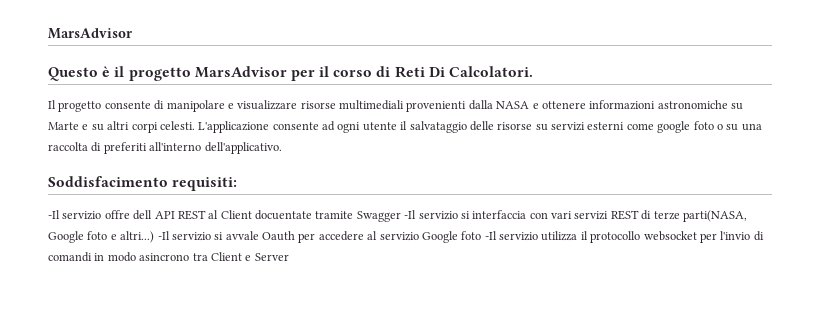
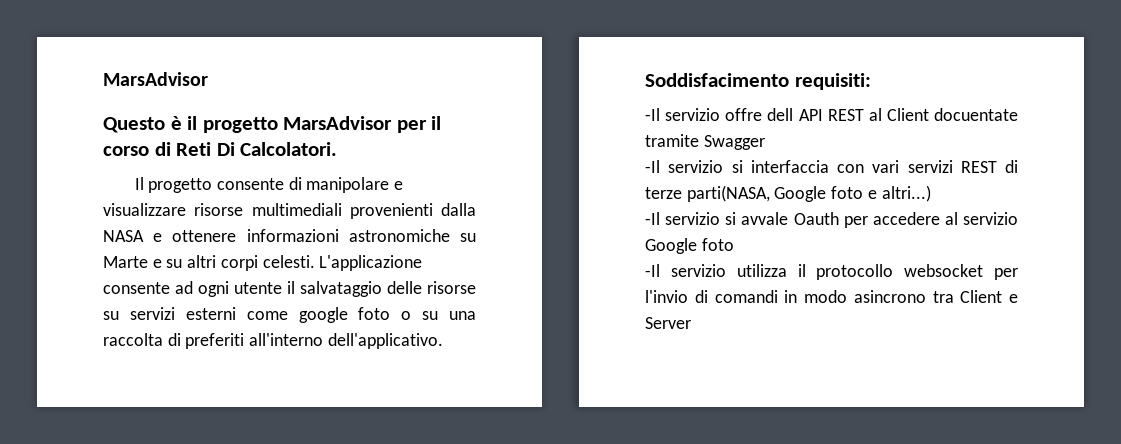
(401, 216) none -> (765, 142) //
(155, 237) none -> (931, 193) //
(482, 235) none -> (734, 244) //

